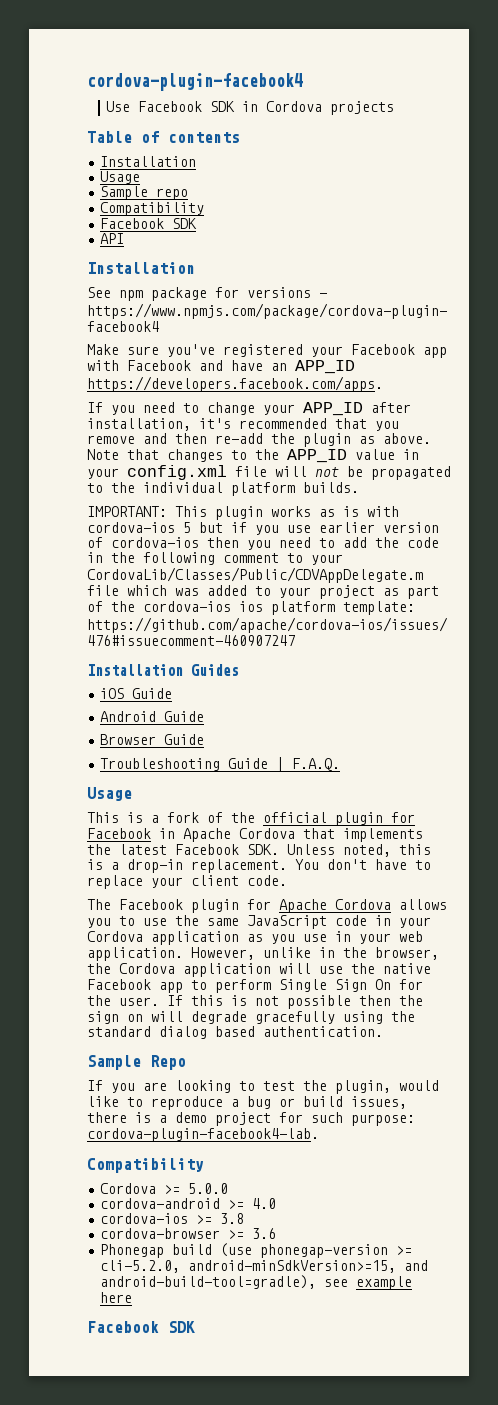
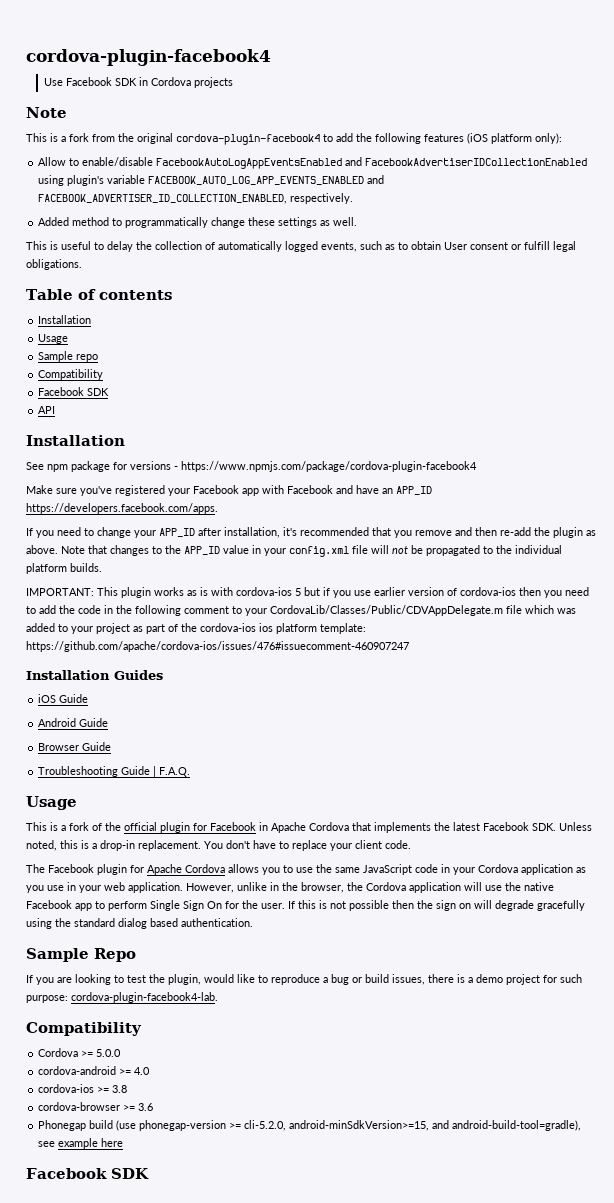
(394, 108) none -> [26,107,67,118] [26,133,562,145] [38,157,588,169] [38,175,385,186] [38,193,354,204] [38,217,358,228] [26,241,576,252] [26,259,82,270] // Note // This is a fork from the original cordova-plugin-facebook4 to add the following features (iOS platform only): // Allow to enable/disable FacebookAutoLogAppEventsEnabled and FacebookAdvertiserIDCollectionEnabled using plugin's variable FACEBOOK_AUTO_LOG_APP_EVENTS_ENABLED and FACEBOOK_ADVERTISER_ID_COLLECTION_ENABLED, respectively. // Added method to programmatically change these settings as well. // This is useful to delay the collection of automatically logged events, such as to obtain User consent or fulfill legal obligations.

